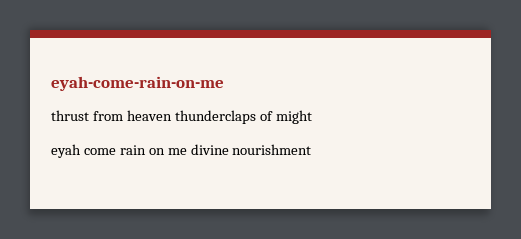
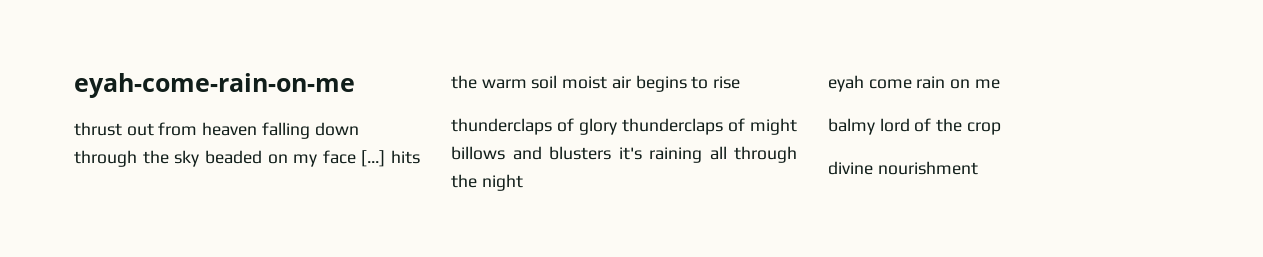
(89, 115) none -> [126,123,154,136] out
[174,110,312,124] thunderclaps of might -> [261,122,359,139] [74,150,420,167] [451,75,741,92] [451,118,797,135] [451,146,797,163] [451,174,523,191] falling down through the sky beaded on my face [...] hits the warm soil moist air begins to rise // thunderclaps of glory thunderclaps of might billows and blusters it's raining all through the night
(187, 151) none -> [828,118,1001,135] // balmy lord of the crop //

